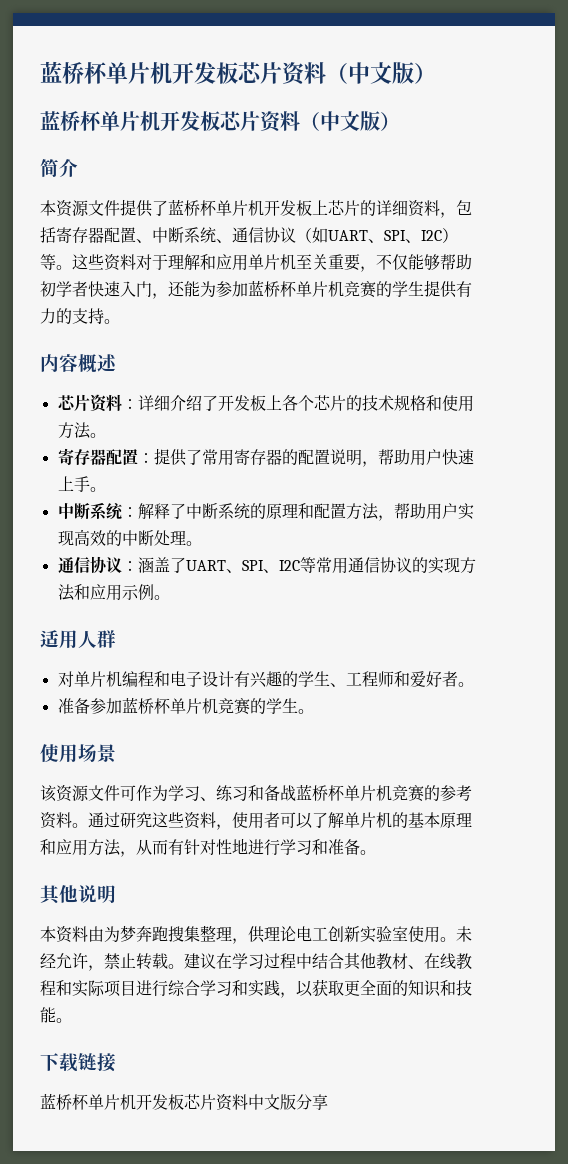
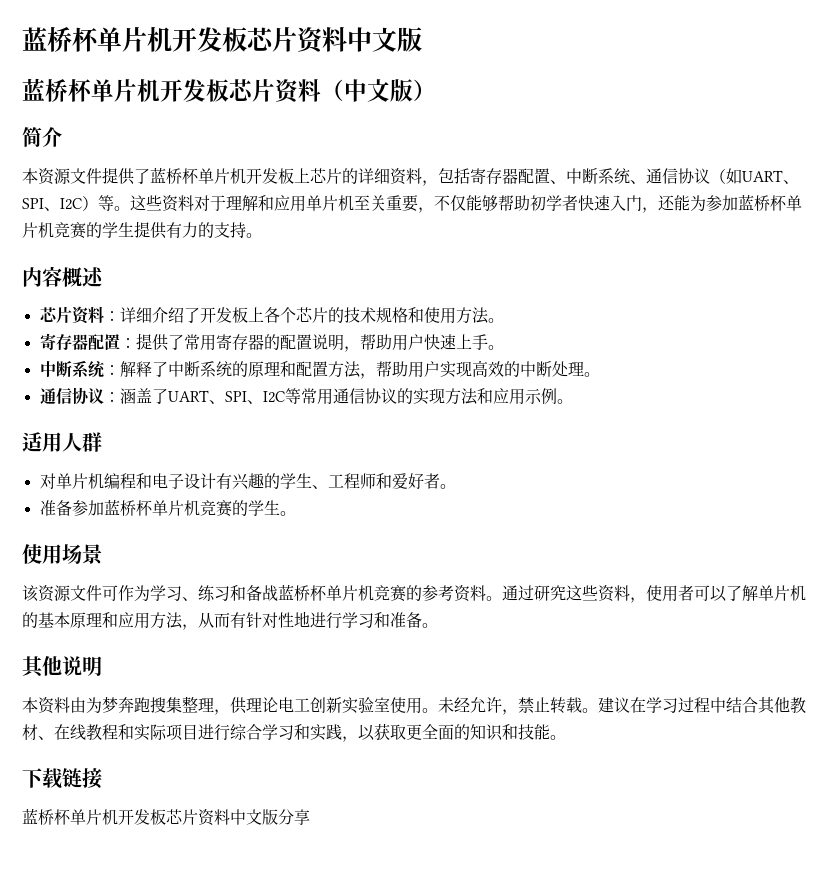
[40,61,436,86] 蓝桥杯单片机开发板芯片资料（中文版） -> [22,26,422,54] 蓝桥杯单片机开发板芯片资料中文版

